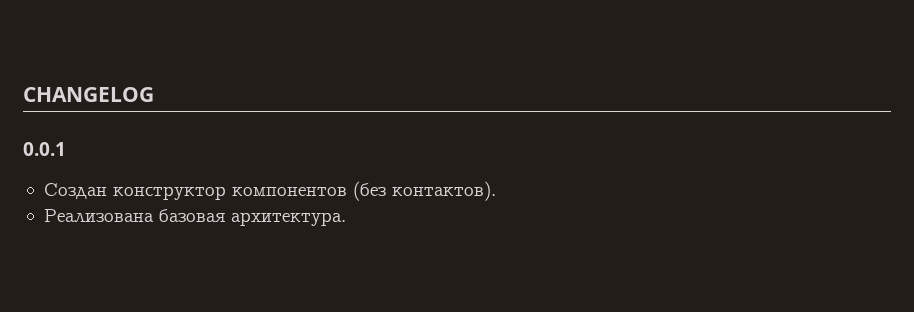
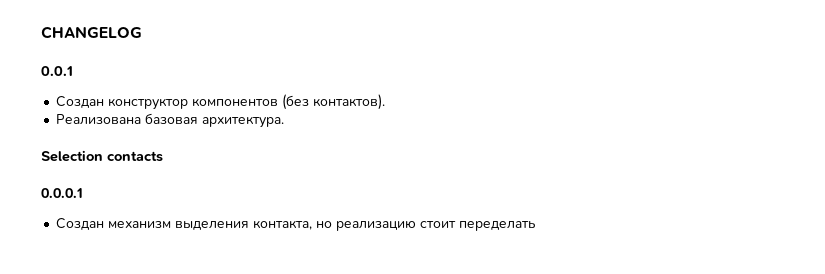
(346, 219) none -> [41,150,163,162] [41,188,83,198] [56,218,537,231] // Selection contacts // 0.0.0.1 // Создан механизм выделения контакта, но реализацию стоит переделать

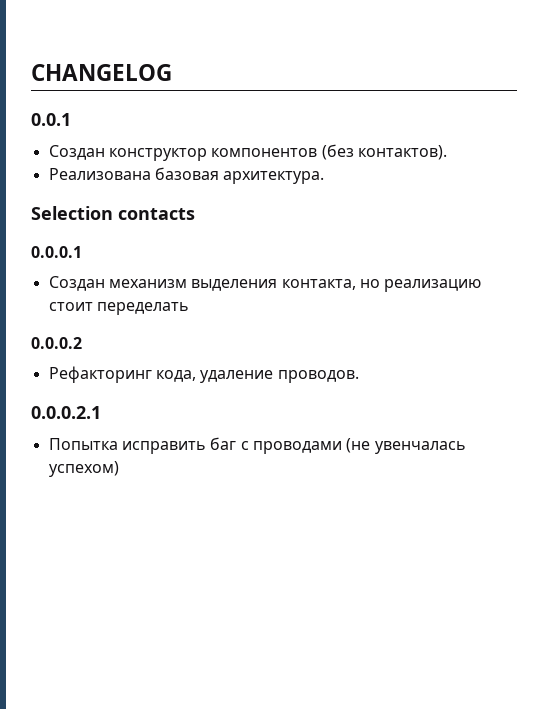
(537, 226) none -> [31,337,82,349] [48,366,359,383] [31,406,101,419] [48,437,466,454] [48,461,119,477] // 0.0.0.2 // Рефакторинг кода, удаление проводов. // 0.0.0.2.1 // Попытка исправить баг с проводами (не увенчалась успехом)

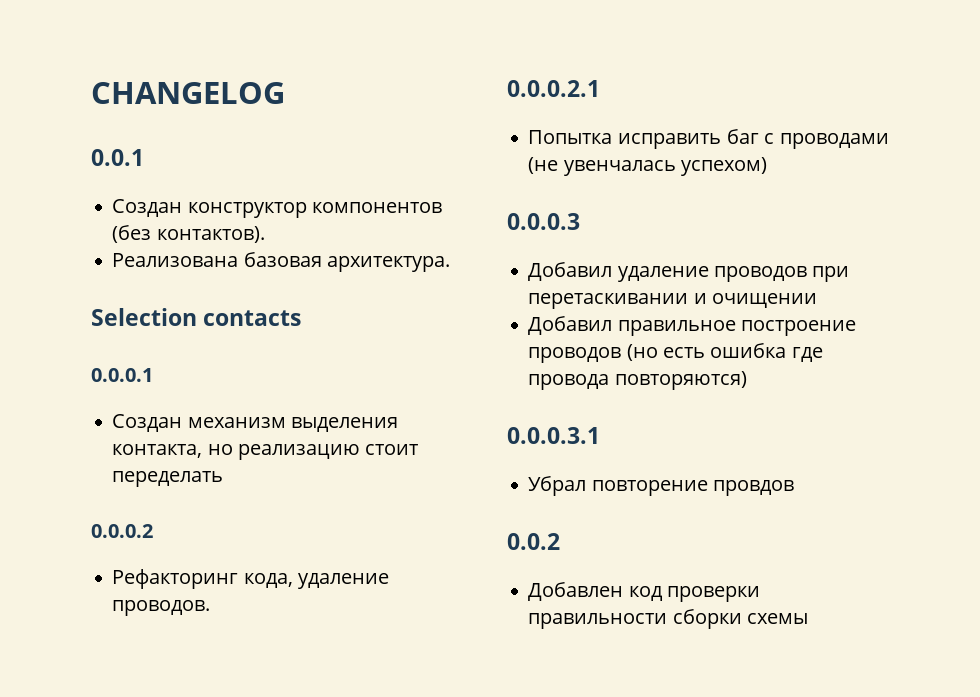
(119, 469) none -> [507,213,580,230] [528,262,850,282] [528,293,817,309] [528,316,856,336] [528,343,823,363] [528,371,747,390] [507,427,600,444] [528,476,794,496] [507,533,560,550] [528,582,760,602] [528,609,808,629] // 0.0.0.3 // Добавил удаление проводов при перетаскивании и очищении // Добавил правильное построение проводов (но есть ошибка где провода повторяются) // 0.0.0.3.1 // Убрал повторение провдов // 0.0.2 // Добавлен код проверки правильности сборки схемы

